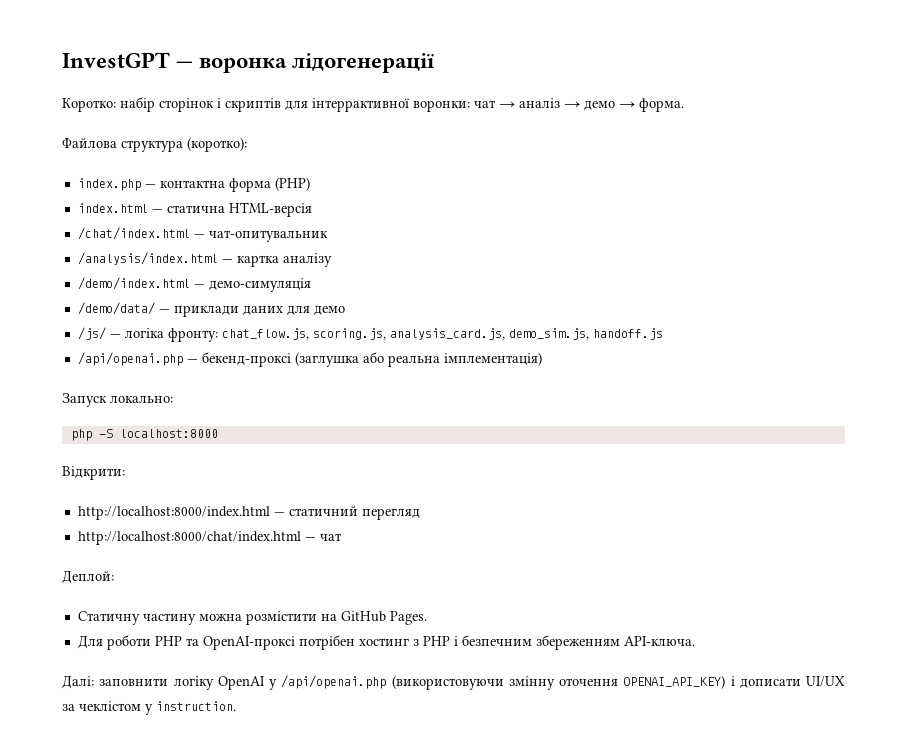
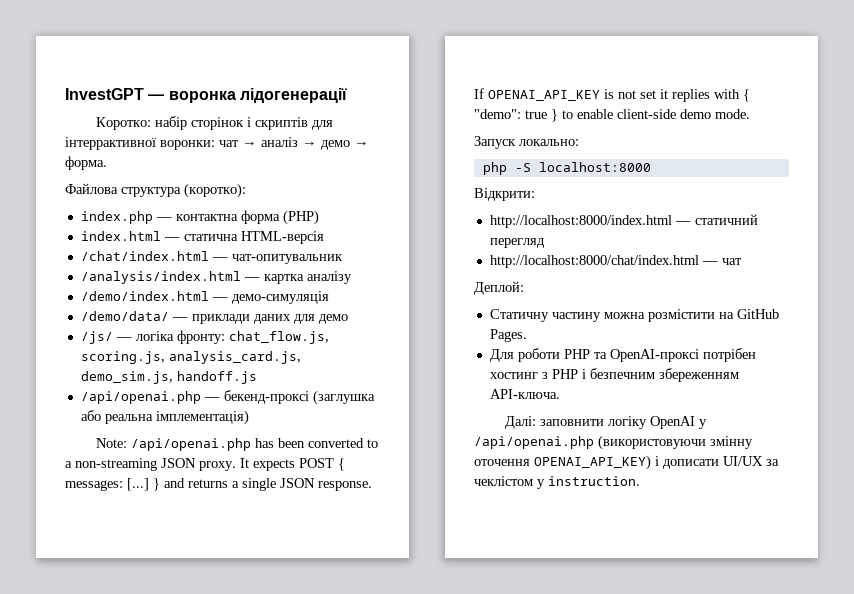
(542, 359) none -> [95,438,378,451] [65,458,345,471] [65,478,372,491] [474,88,750,102] [474,109,750,122] // Note: /api/openai.php has been converted to a non-streaming JSON proxy. It expects POST { messages: [...] } and returns a single JSON response. If OPENAI_API_KEY is not set it replies with { "demo": true } to enable client-side demo mode.

